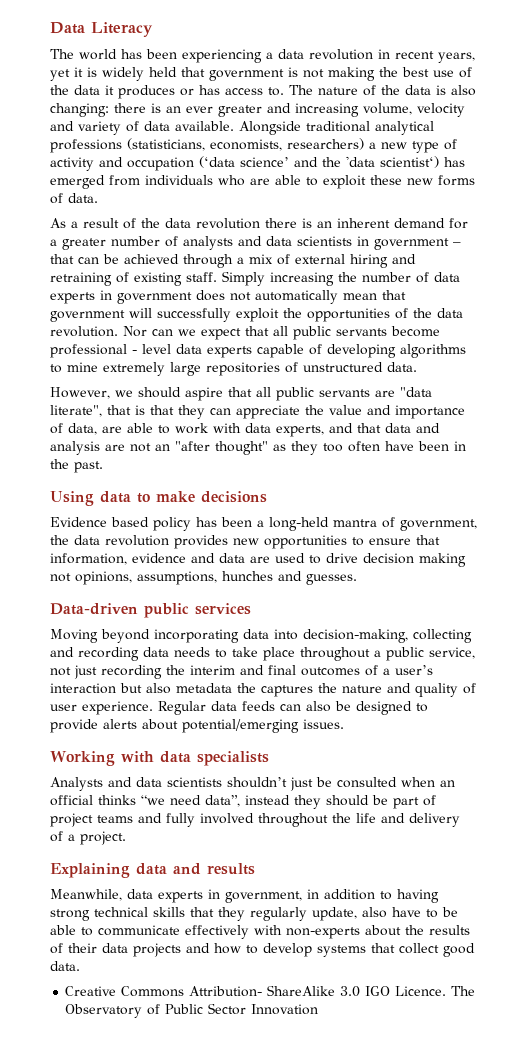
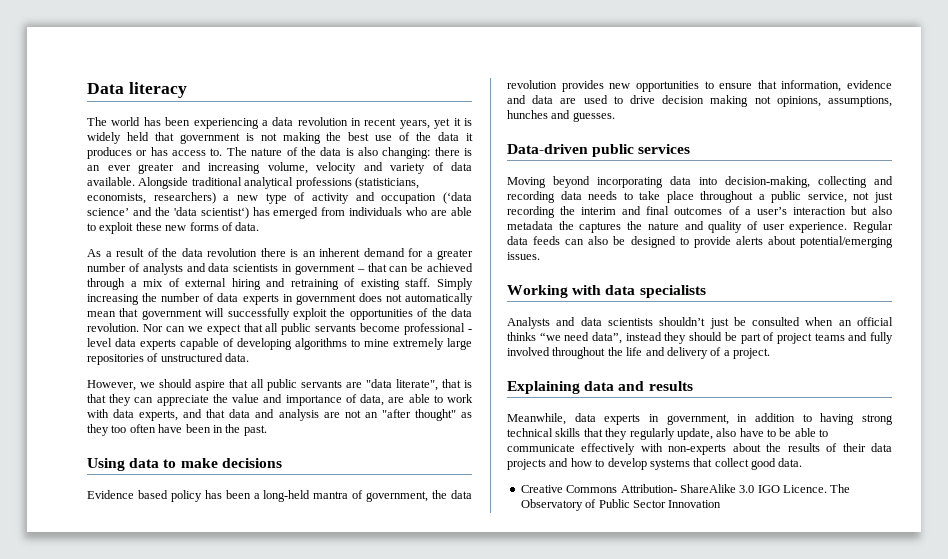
[91,22,153,37] Literacy -> [128,82,187,98] literacy

